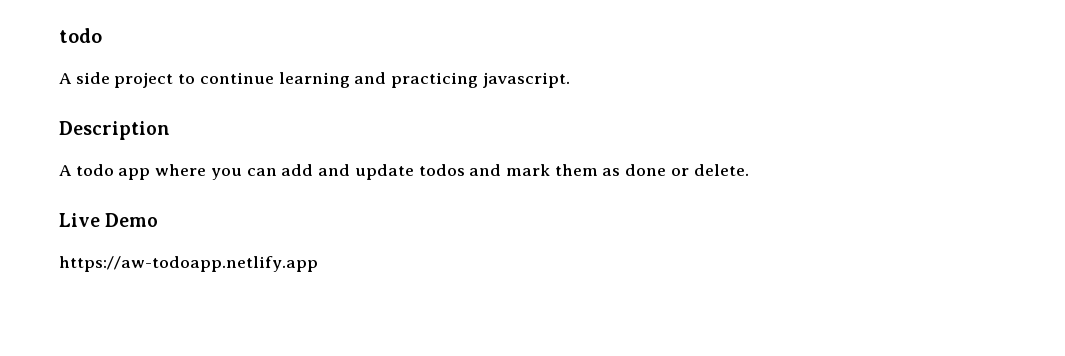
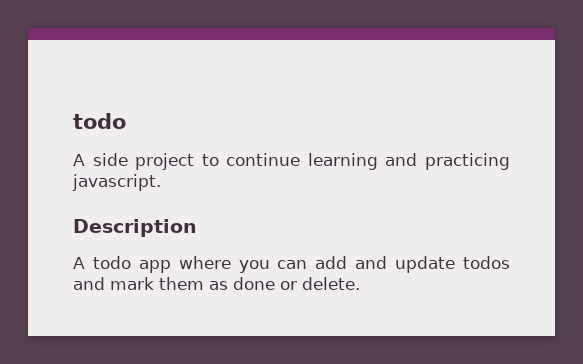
[59,213,159,227] [59,256,318,272] // Live Demo // https://aw-todoapp.netlify.app -> (360, 283) none

